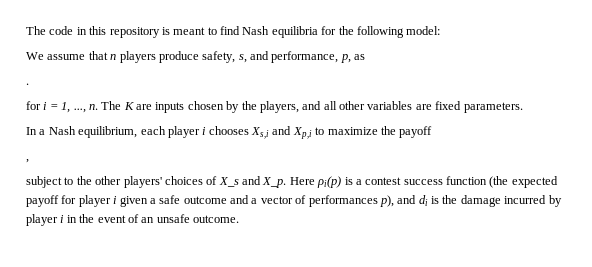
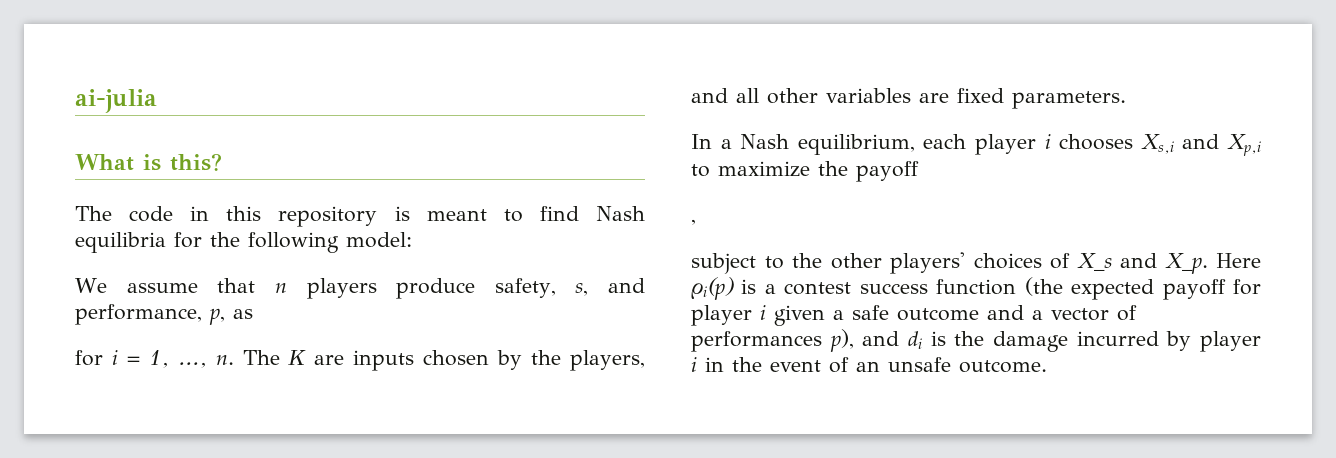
(26, 30) none -> [75,89,157,113] [75,153,222,171] ai-julia // What is this? //
[26,83,29,85] // . -> (253, 314) none

